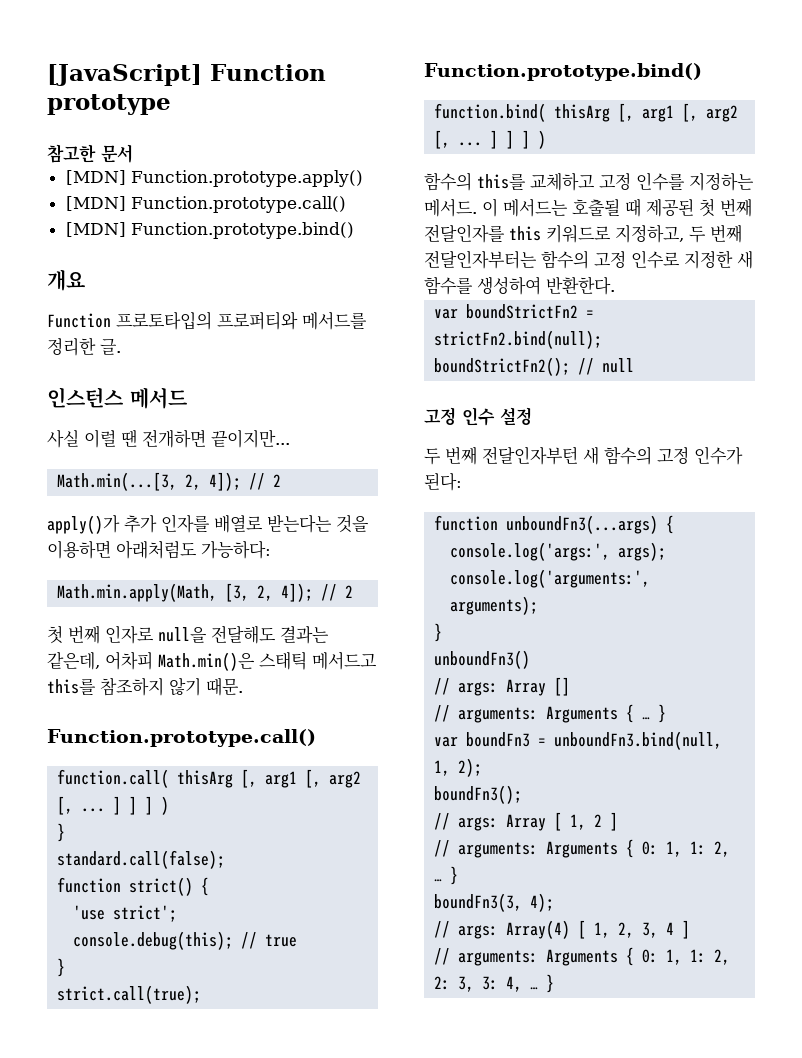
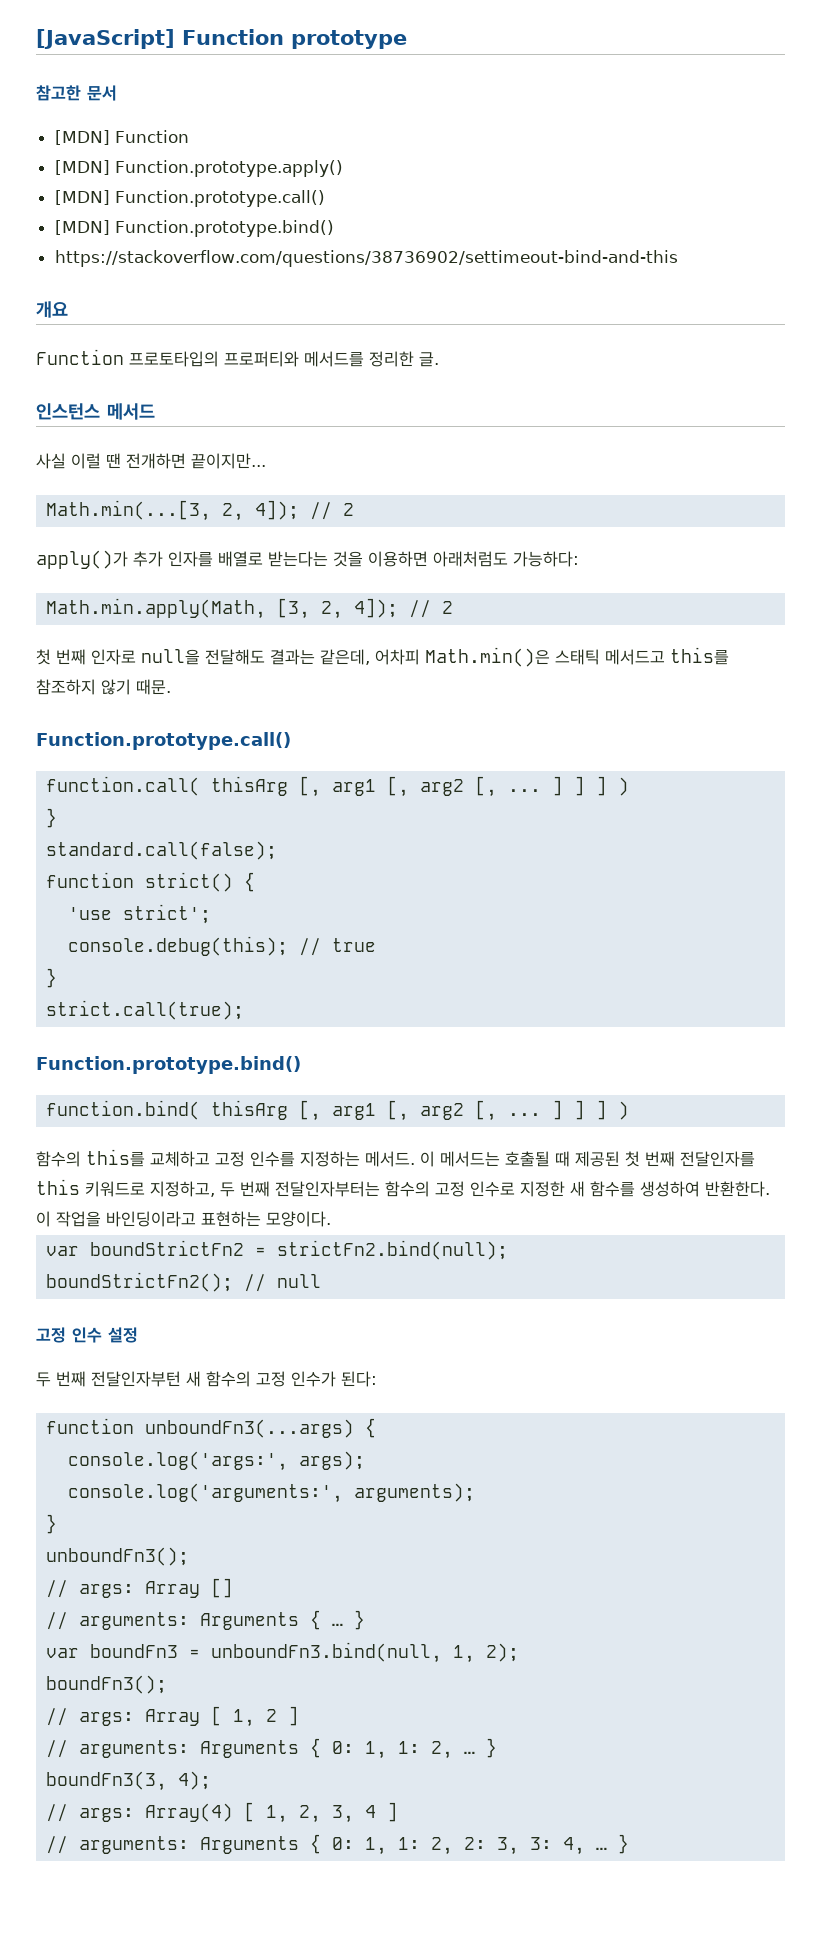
(133, 153) none -> [54,130,189,145] // [MDN] Function
(354, 230) none -> [54,250,678,267] // https://stackoverflow.com/questions/38736902/settimeout-bind-and-this
(615, 285) none -> [36,1211,331,1227] 이 작업을 바인딩이라고 표현하는 모양이다.
[434,650,531,669] unboundFn3() -> [46,1547,190,1566] unboundFn3();

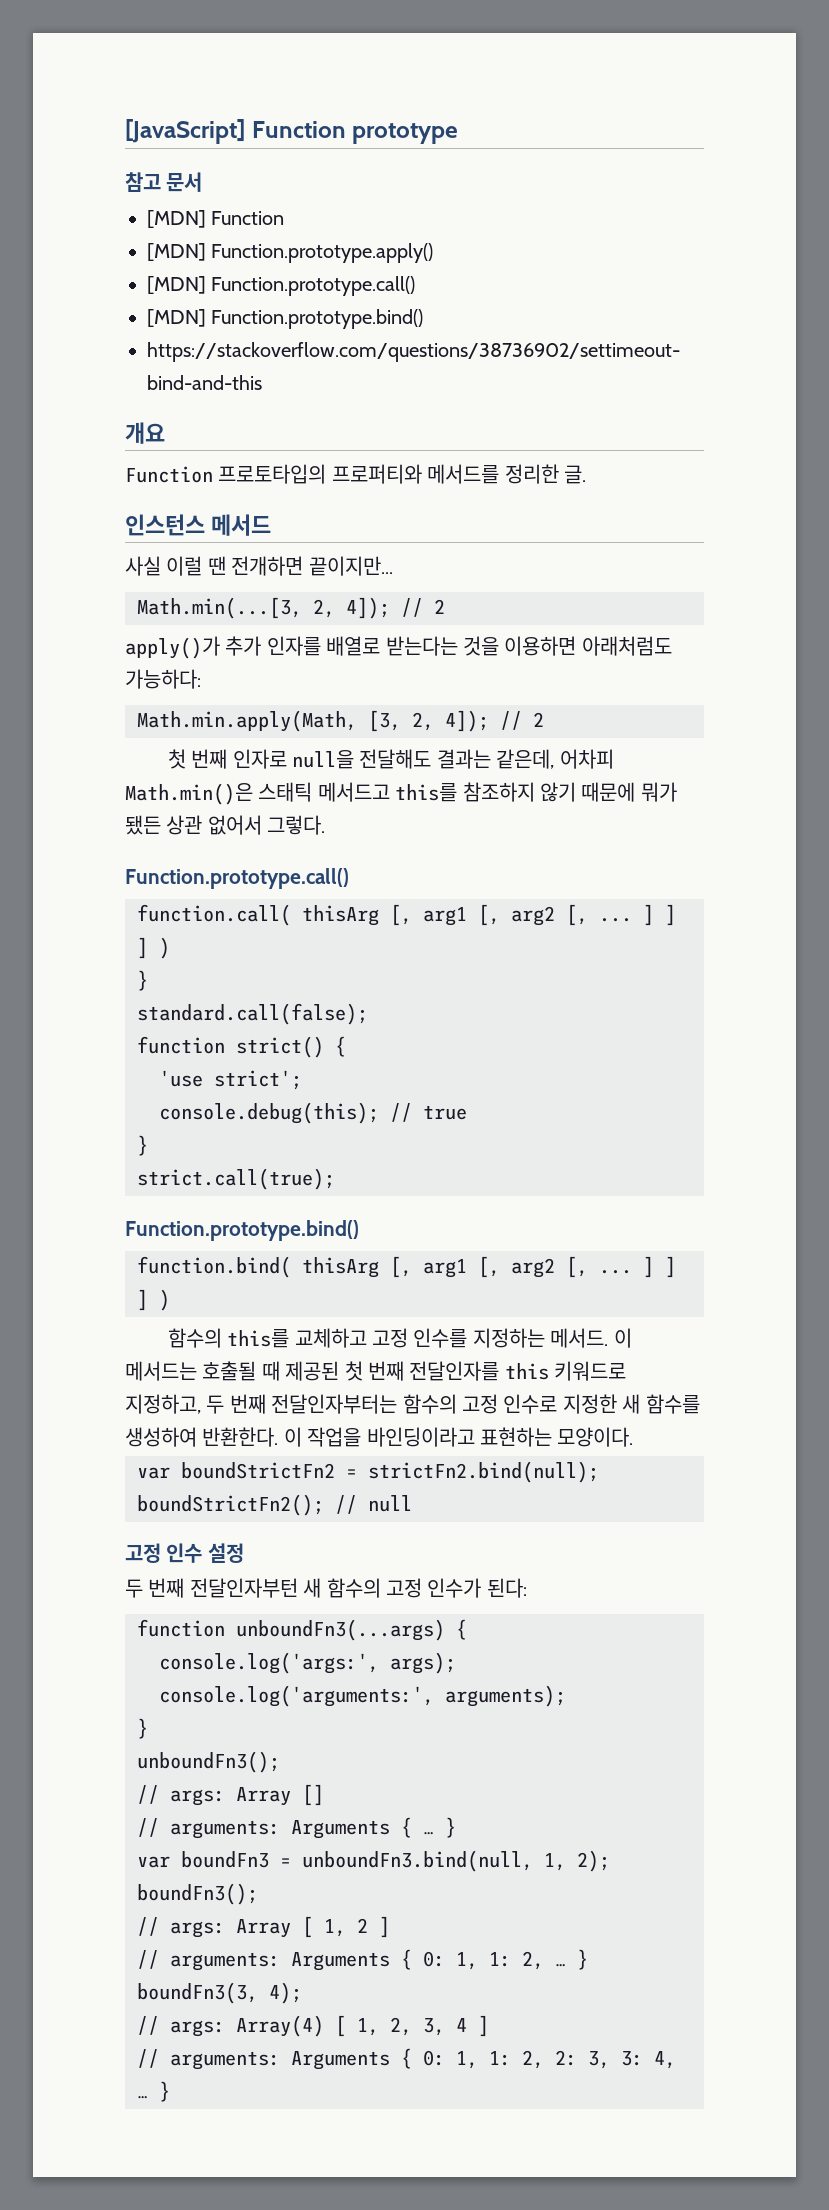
[36,85,81,101] 참고한 -> [125,172,161,192] 참고
[136,679,171,695] 때문. -> [581,782,677,802] [125,815,326,835] 때문에 뭐가 됐든 상관 없어서 그렇다.

